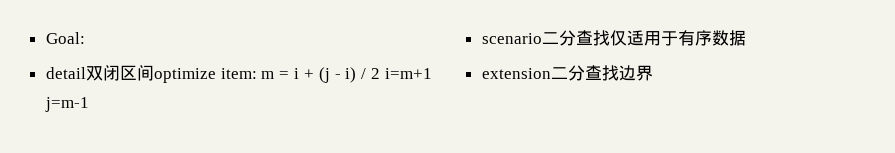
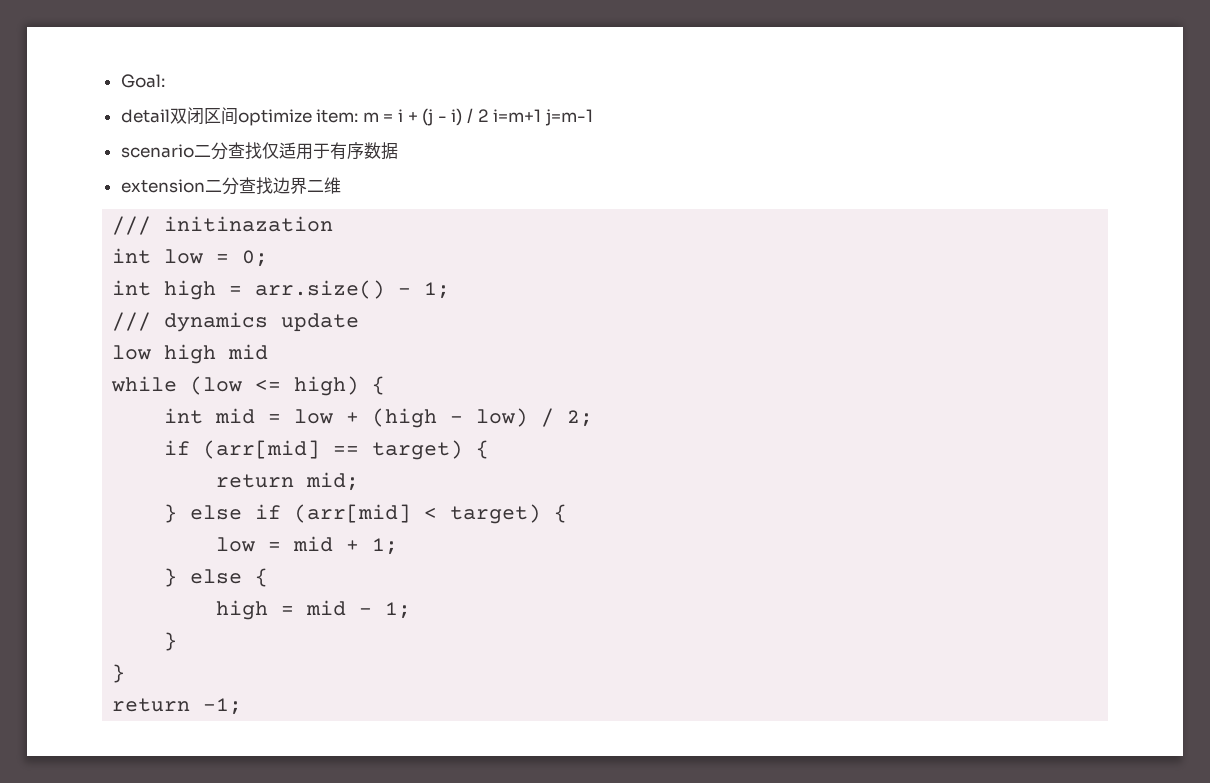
(653, 73) none -> [306,177,341,194] [112,216,334,235] [112,248,269,267] [112,280,451,300] [112,312,360,332] [112,344,269,364] [111,376,386,396] [164,408,594,428] [164,440,490,460] [216,472,360,491] [164,504,568,524] [216,536,399,555] [164,568,269,587] [216,600,412,620] [164,632,178,651] [112,664,126,683] [112,698,243,715] 二维 // /// initinazation // int low = 0; // int high = arr.size() - 1; // /// dynamics update // low high mid // while (low <= high) { // int mid = low + (high - low) / 2; // if (arr[mid] == target) { // return mid; // } else if (arr[mid] < target) { // low = mid + 1; // } else { // high = mid - 1; // } // } // return -1;

